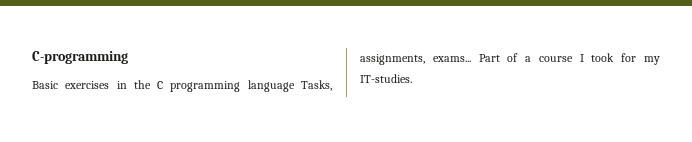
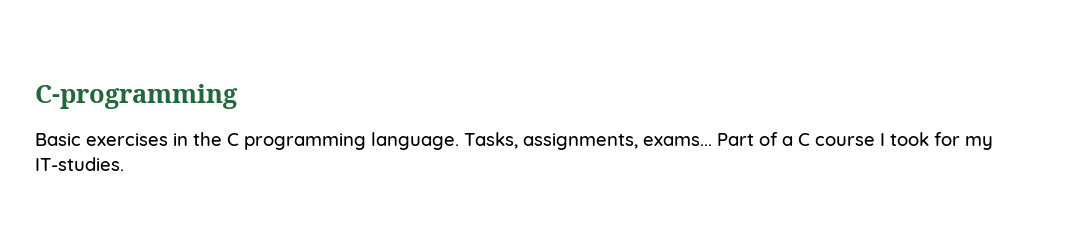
[247,80,295,92] language -> [371,132,459,150] language.
(532, 59) none -> [798,133,810,146] C

